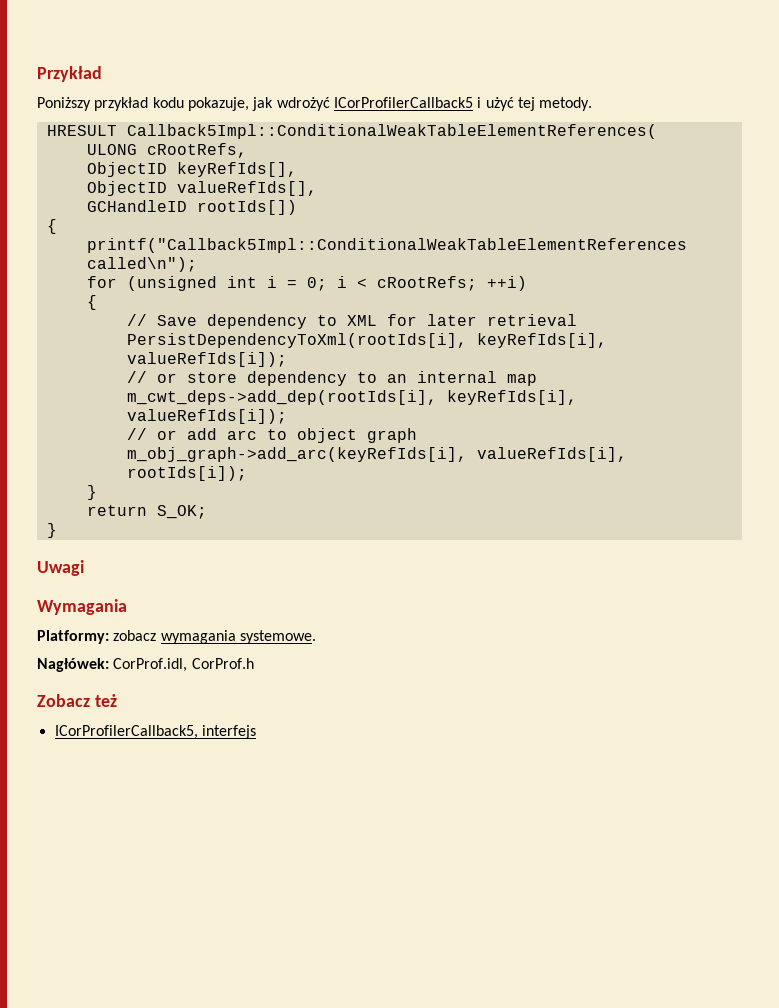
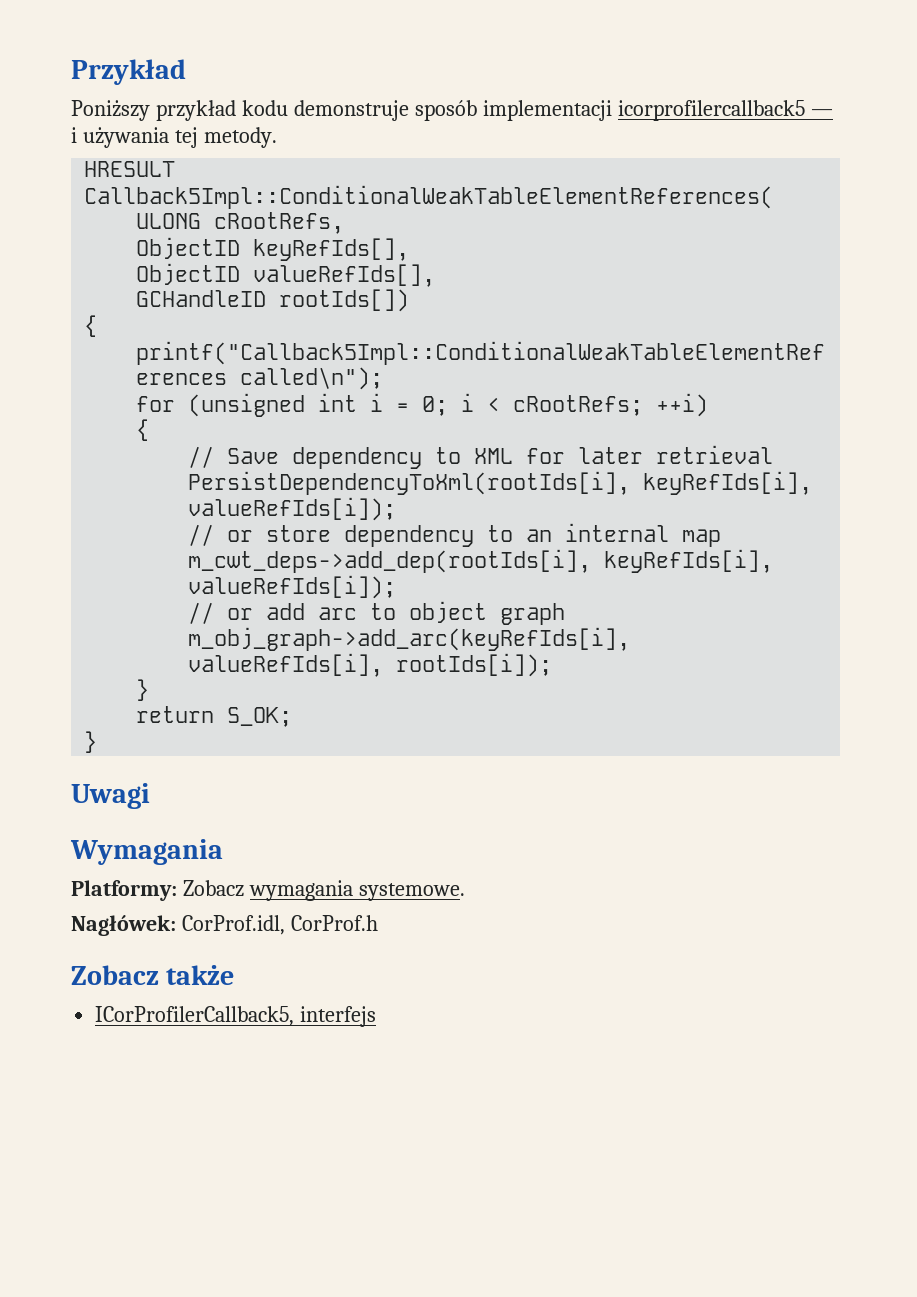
[187,97,514,111] pokazuje, jak wdrożyć ICorProfilerCallback5 i użyć -> [293,100,833,121] [71,127,169,148] demonstruje sposób implementacji icorprofilercallback5 — i używania
[113,630,157,641] zobacz -> [182,880,244,897] Zobacz
[94,694,117,707] też -> [166,965,235,985] także

